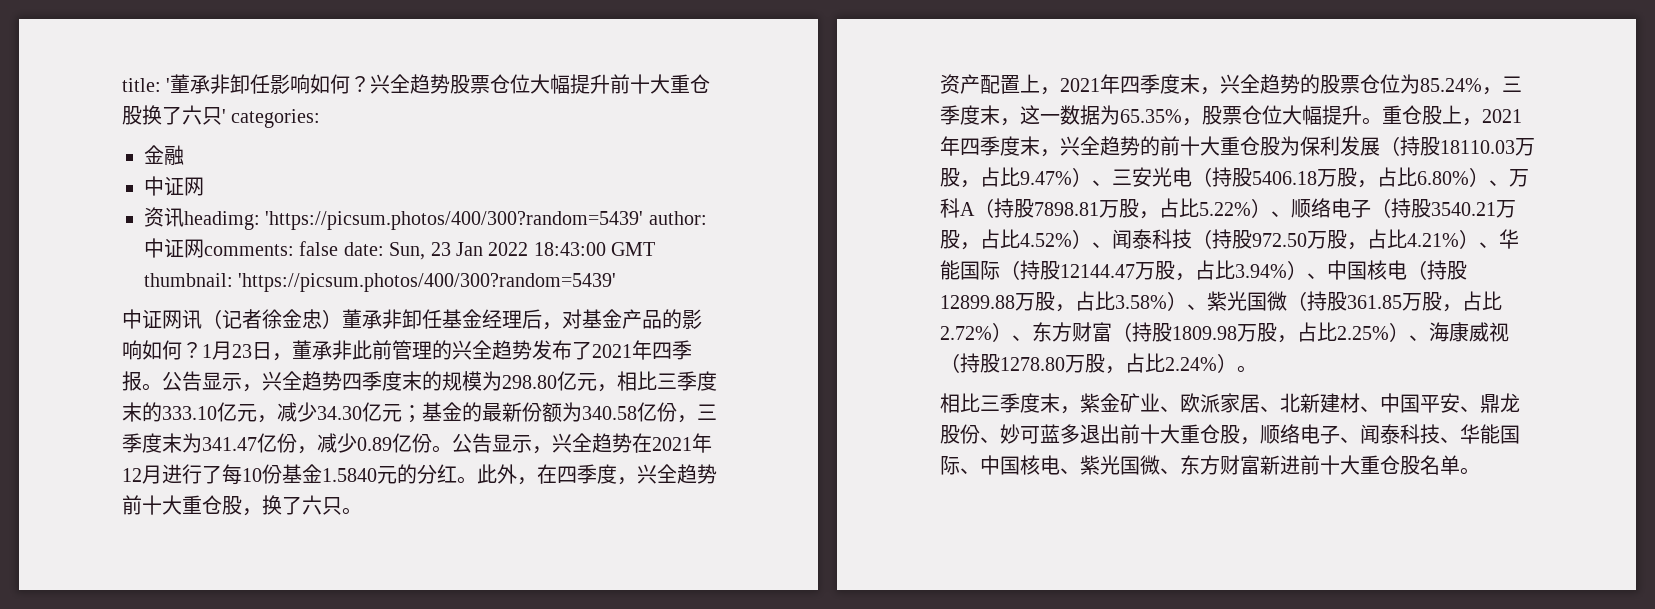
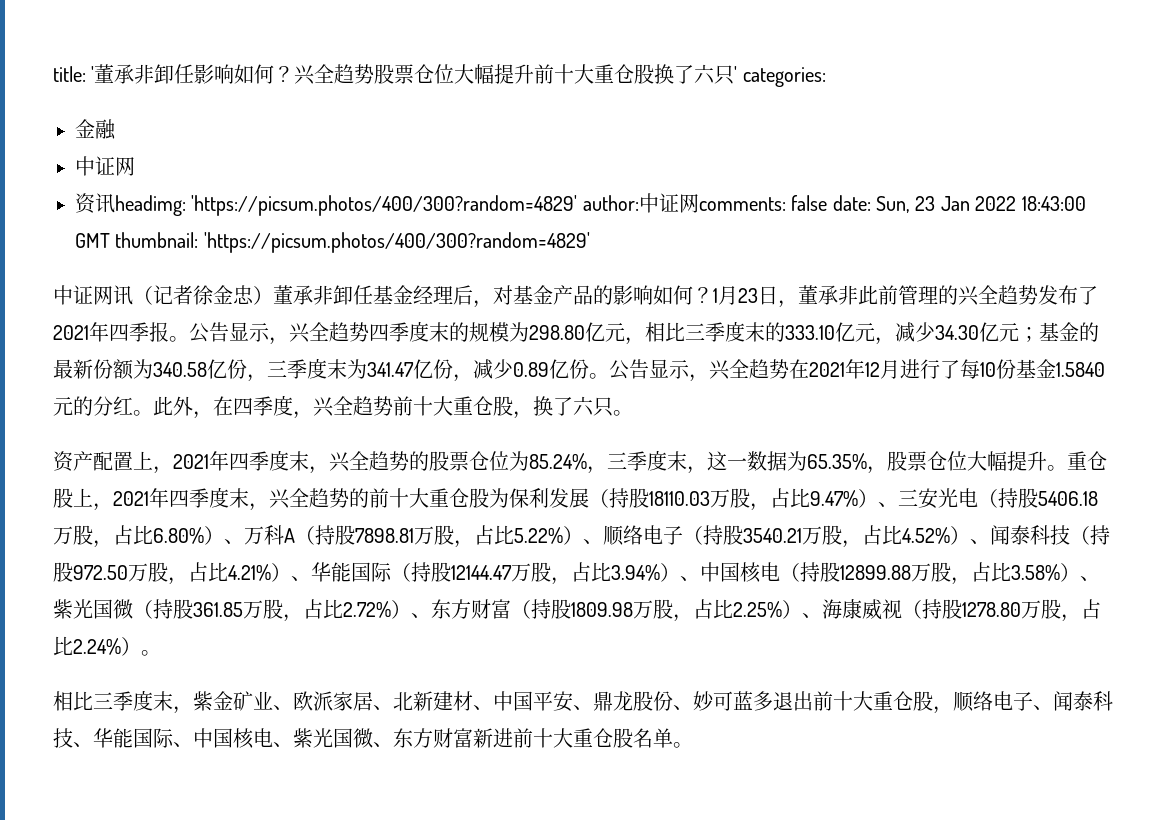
[265,211,644,230] 'https://picsum.photos/400/300?random=5439' -> [191,195,578,216] 'https://picsum.photos/400/300?random=4829'
[238,273,617,292] 'https://picsum.photos/400/300?random=5439' -> [203,232,590,253] 'https://picsum.photos/400/300?random=4829'

